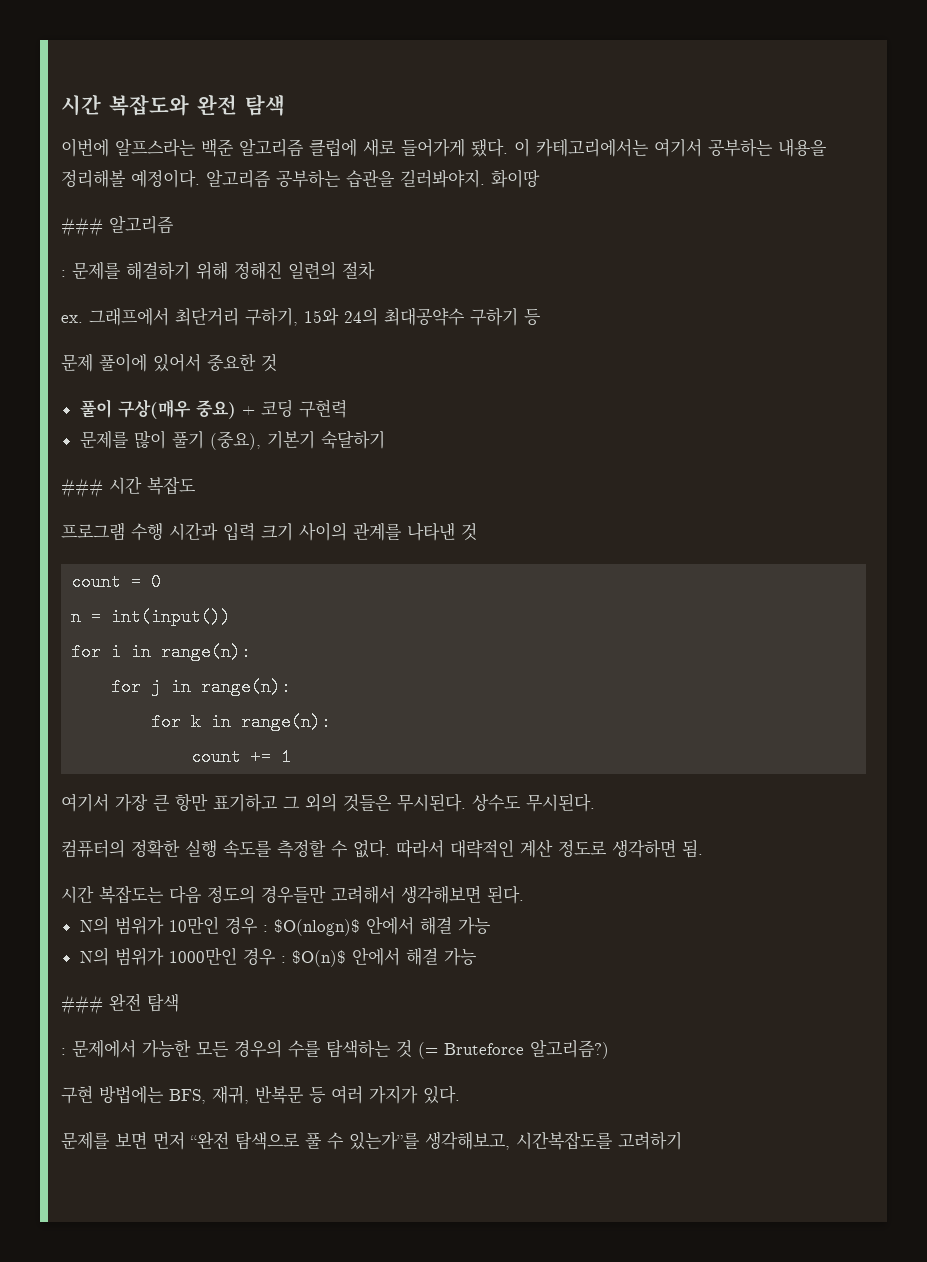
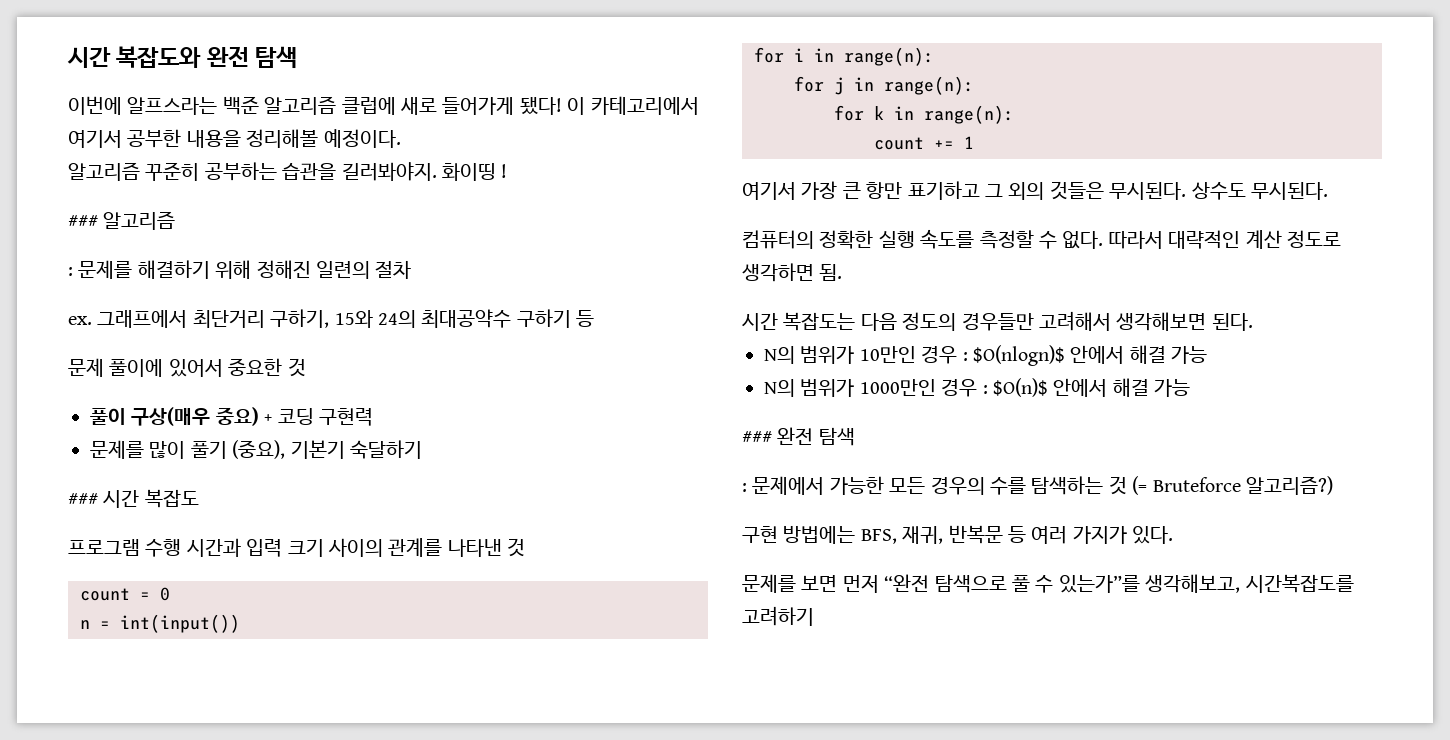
[471,138,773,157] 됐다. 이 카테고리에서는 여기서 공부하는 -> [519,96,699,115] [68,129,182,148] 됐다! 이 카테고리에서 여기서 공부한
[206,170,271,188] 알고리즘 -> [68,162,200,181] // 알고리즘 꾸준히
[491,169,540,188] 화이땅 -> [442,163,508,181] 화이띵 !

